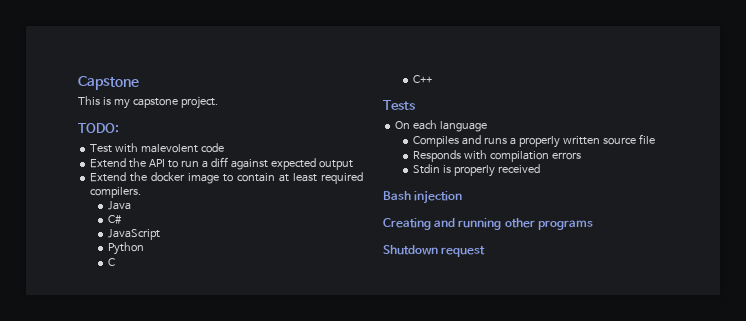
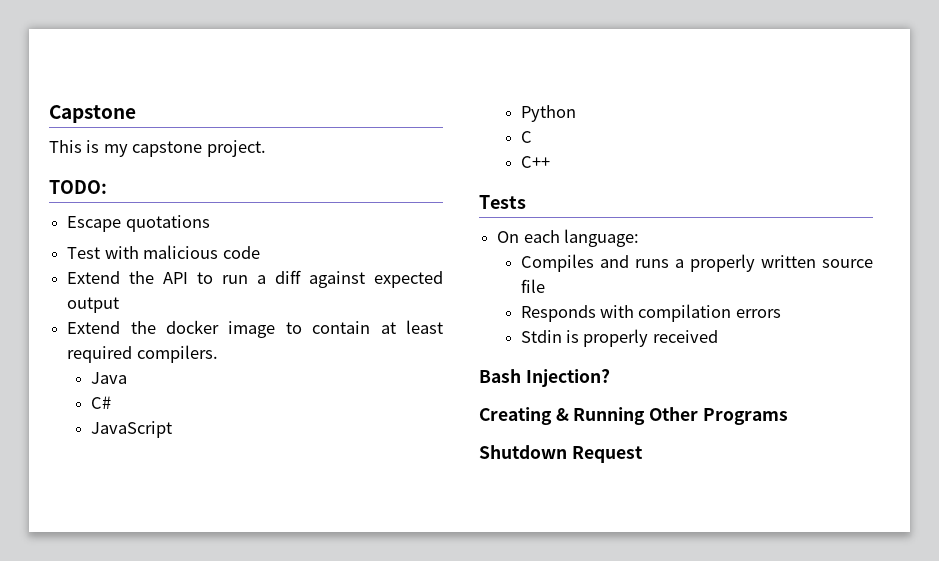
(119, 128) none -> [67,215,210,232] // Escape quotations
[141,144,199,153] malevolent -> [143,245,219,259] malicious
[440,121,488,132] language -> [564,229,640,247] language:
[414,190,463,204] injection -> [525,369,610,387] Injection?
[434,218,593,230] and running other programs -> [555,407,788,425] & Running Other Programs
[441,246,486,257] request -> [571,446,643,463] Request

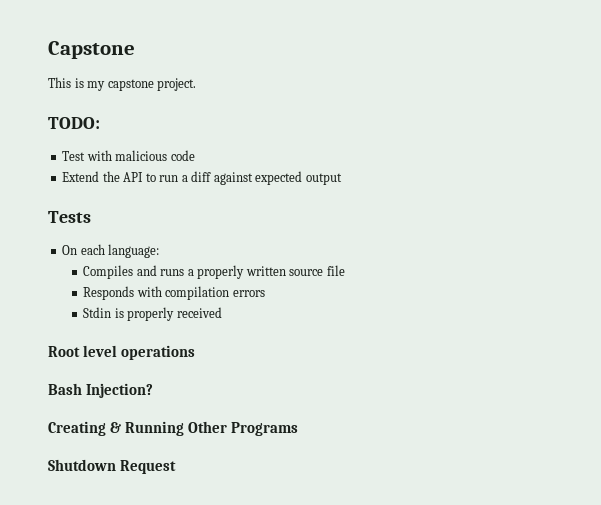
[67,215,210,232] // Escape quotations -> (100, 123) none
[67,320,443,338] [67,345,218,363] [90,372,127,384] [90,396,111,409] [90,421,172,438] [520,105,576,122] [520,131,532,143] [520,156,550,168] // Extend the docker image to contain at least required compilers. // Java // C# // JavaScript // Python // C // C++ -> (342, 179) none
(718, 336) none -> [48,345,196,360] // Root level operations

